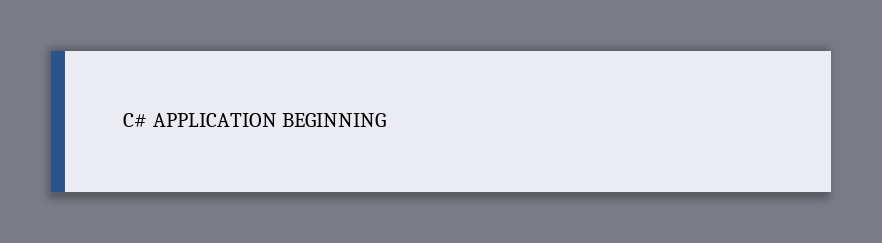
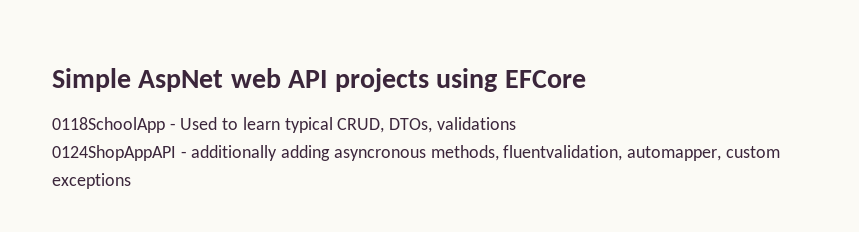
[123,113,387,127] C# APPLICATION BEGINNING -> [52,68,586,92] [52,117,516,133] [52,145,780,161] [52,173,131,189] Simple AspNet web API projects using EFCore // 0118SchoolApp - Used to learn typical CRUD, DTOs, validations // 0124ShopAppAPI - additionally adding asyncronous methods, fluentvalidation, automapper, custom exceptions

